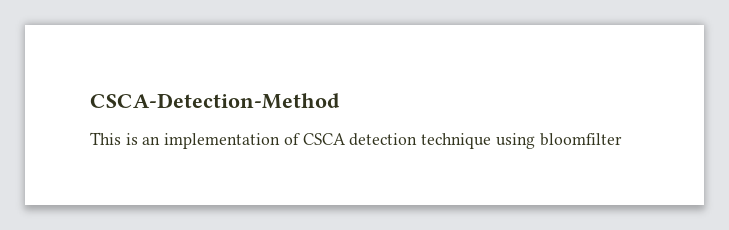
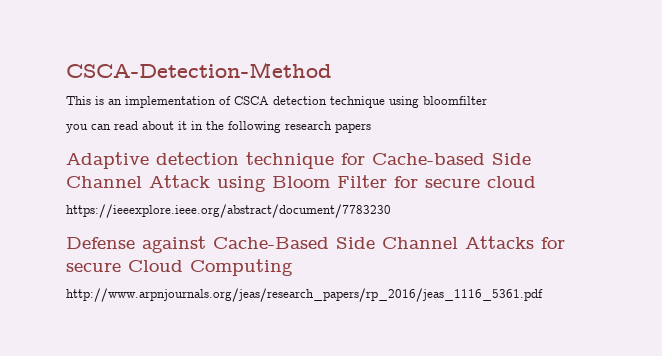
(622, 139) none -> [66,121,371,133] [66,152,531,169] [66,175,536,192] [66,204,391,218] [66,236,565,253] [66,259,293,276] [66,288,543,302] // you can read about it in the following research papers // Adaptive detection technique for Cache-based Side Channel Attack using Bloom Filter for secure cloud // https://ieeexplore.ieee.org/abstract/document/7783230 // Defense against Cache-Based Side Channel Attacks for secure Cloud Computing // http://www.arpnjournals.org/jeas/research_papers/rp_2016/jeas_1116_5361.pdf

